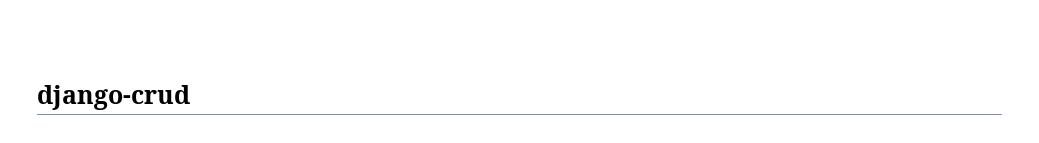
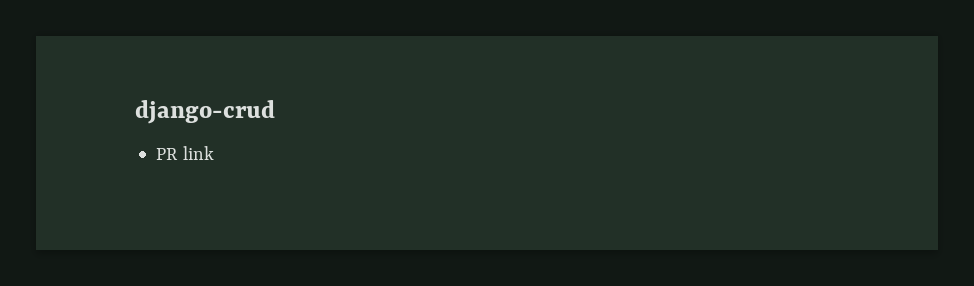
(190, 97) none -> [156,146,214,160] // PR link

